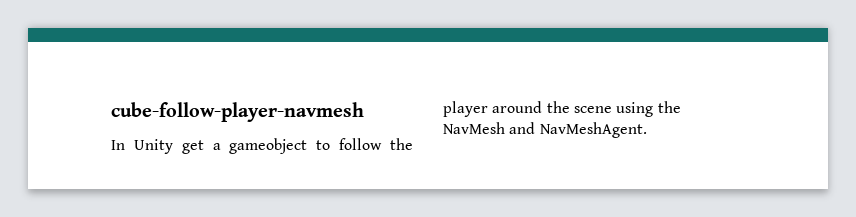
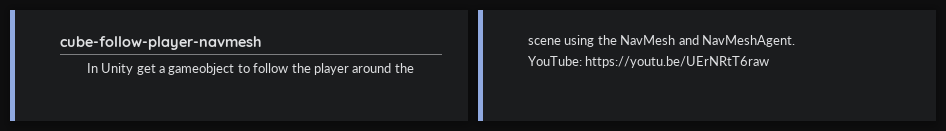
(647, 130) none -> [528,56,770,68] // YouTube: https://youtu.be/UErNRtT6raw

